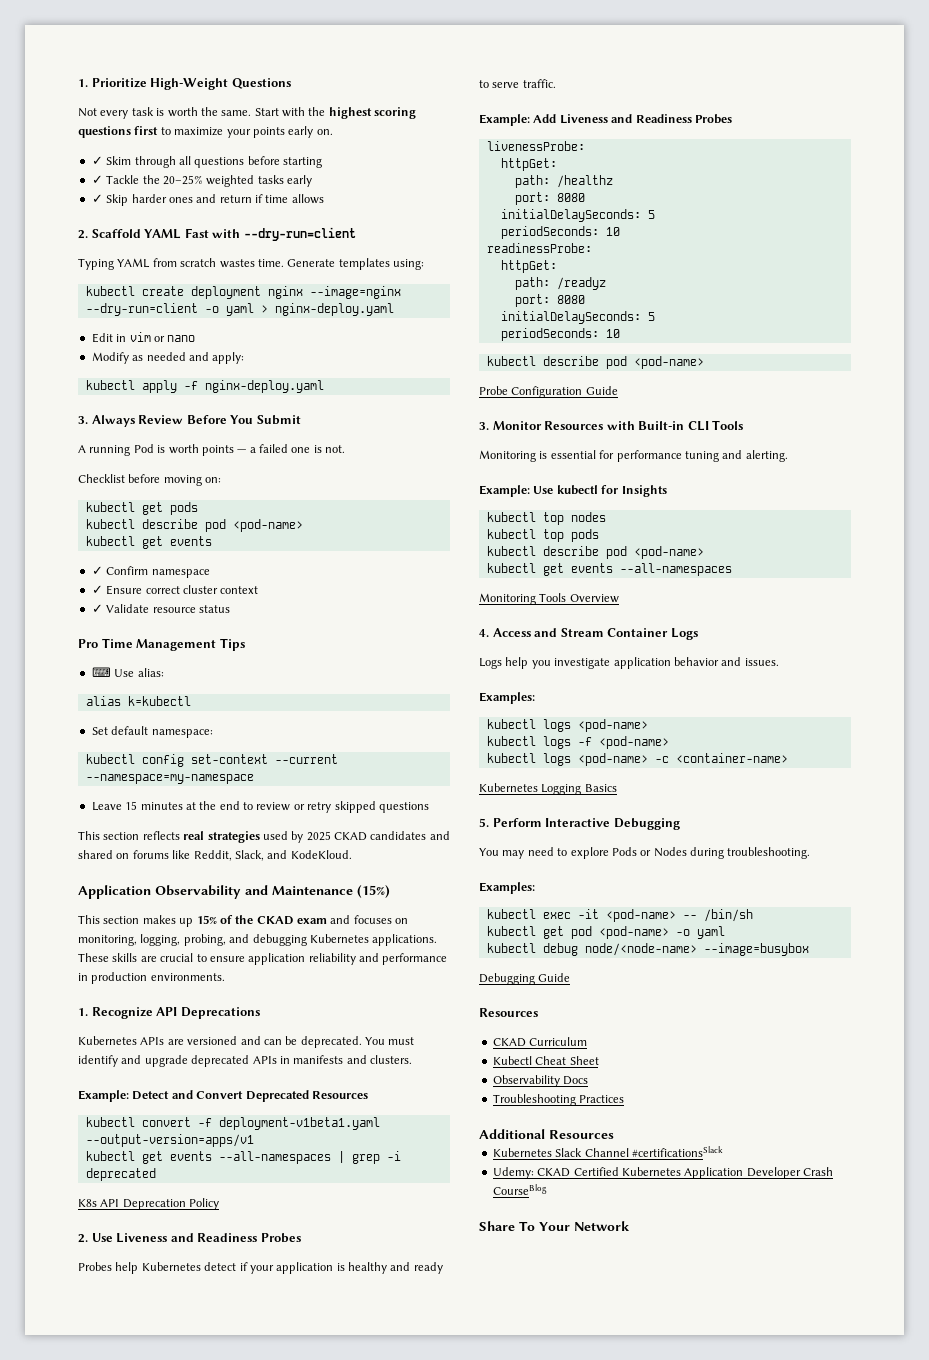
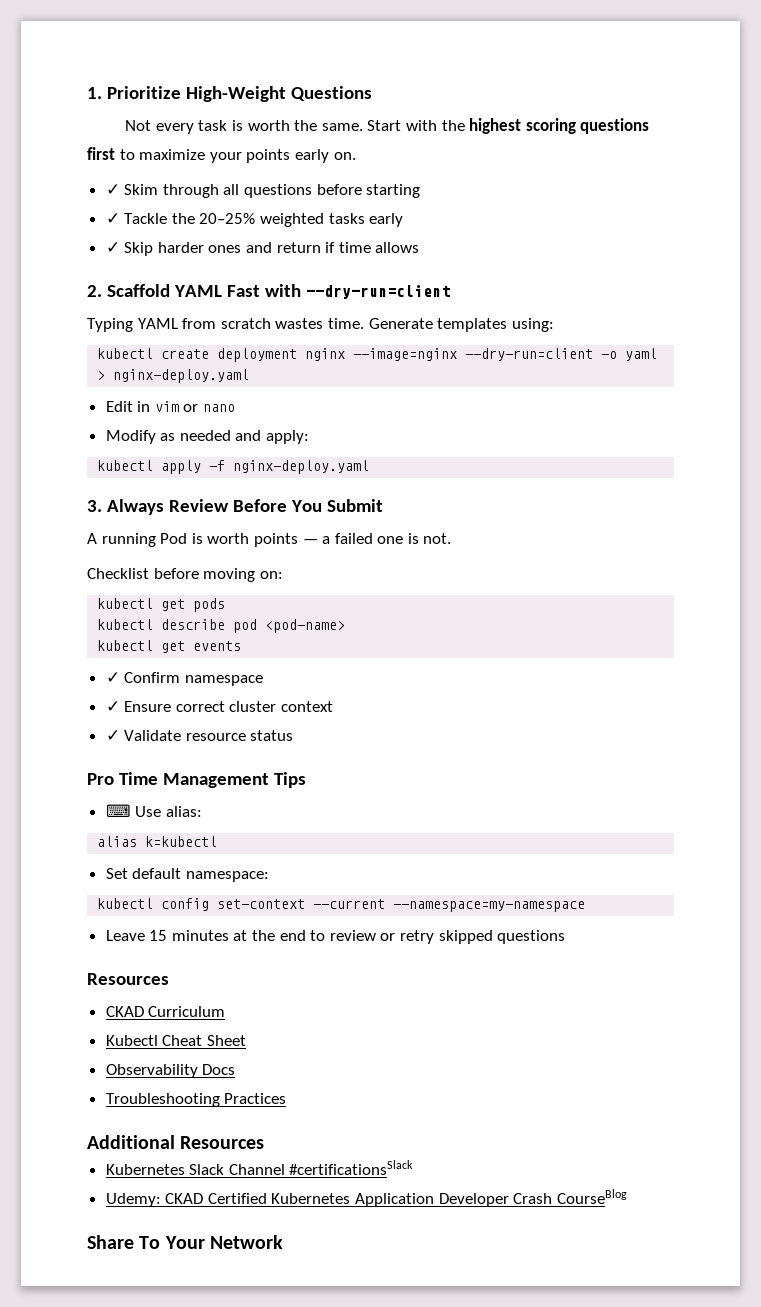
[78,831,450,843] [78,850,352,861] [78,885,390,899] [78,915,409,927] [78,934,438,946] [78,953,448,965] [78,972,225,984] [78,1007,260,1019] [78,1036,415,1048] [78,1055,412,1067] [78,1090,368,1102] [85,1117,380,1130] [85,1134,254,1147] [85,1151,401,1164] [85,1168,156,1181] [78,1198,220,1210] [78,1233,301,1243] [78,1262,443,1274] [479,79,556,88] [479,114,732,126] [486,141,585,151] [500,158,557,171] [514,175,613,188] [514,192,585,205] [500,209,655,222] [500,226,620,239] [486,243,592,253] [500,260,557,273] [514,277,606,290] [514,294,585,307] [500,311,655,324] [500,328,620,341] [486,356,704,369] [479,386,618,398] [479,420,744,431] [479,450,788,462] [479,485,667,497] [486,512,606,525] [486,529,599,542] [486,546,704,559] [486,563,732,576] [479,593,619,605] [479,628,698,640] [479,657,779,669] [479,692,535,704] [486,719,648,732] [486,736,669,749] [486,753,788,766] [479,783,617,795] [479,818,680,830] [479,847,811,859] [479,882,535,894] [486,909,753,922] [486,926,725,939] [486,943,809,956] [479,973,571,985] // This section reflects real strategies used by 2025 CKAD candidates and shared on forums like Reddit, Slack, and KodeKloud. // Application Observability and Maintenance (15%) // This section makes up 15% of the CKAD exam and focuses on monitoring, logging, probing, and debugging Kubernetes applications. These skills are crucial to ensure application reliability and performance in production environments. // 1. Recognize API Deprecations // Kubernetes APIs are versioned and can be deprecated. You must identify and upgrade deprecated APIs in manifests and clusters. // Example: Detect and Convert Deprecated Resources // kubectl convert -f deployment-v1beta1.yaml --output-version=apps/v1 // kubectl get events --all-namespaces | grep -i deprecated // K8s API Deprecation Policy // 2. Use Liveness and Readiness Probes // Probes help Kubernetes detect if your application is healthy and ready to serve traffic. // Example: Add Liveness and Readiness Probes // livenessProbe: // httpGet: // path: /healthz // port: 8080 // initialDelaySeconds: 5 // periodSeconds: 10 // readinessProbe: // httpGet: // path: /readyz // port: 8080 // initialDelaySeconds: 5 // periodSeconds: 10 // kubectl describe pod <pod-name> // Probe Configuration Guide // 3. Monitor Resources with Built-in CLI Tools // Monitoring is essential for performance tuning and alerting. // Example: Use kubectl for Insights // kubectl top nodes // kubectl top pods // kubectl describe pod <pod-name> // kubectl get events --all-namespaces // Monitoring Tools Overview // 4. Access and Stream Container Logs // Logs help you investigate application behavior and issues. // Examples: // kubectl logs <pod-name> // kubectl logs -f <pod-name> // kubectl logs <pod-name> -c <container-name> // Kubernetes Logging Basics // 5. Perform Interactive Debugging // You may need to explore Pods or Nodes during troubleshooting. // Examples: // kubectl exec -it <pod-name> -- /bin/sh // kubectl get pod <pod-name> -o yaml // kubectl debug node/<node-name> --image=busybox // Debugging Guide -> (566, 937) none

